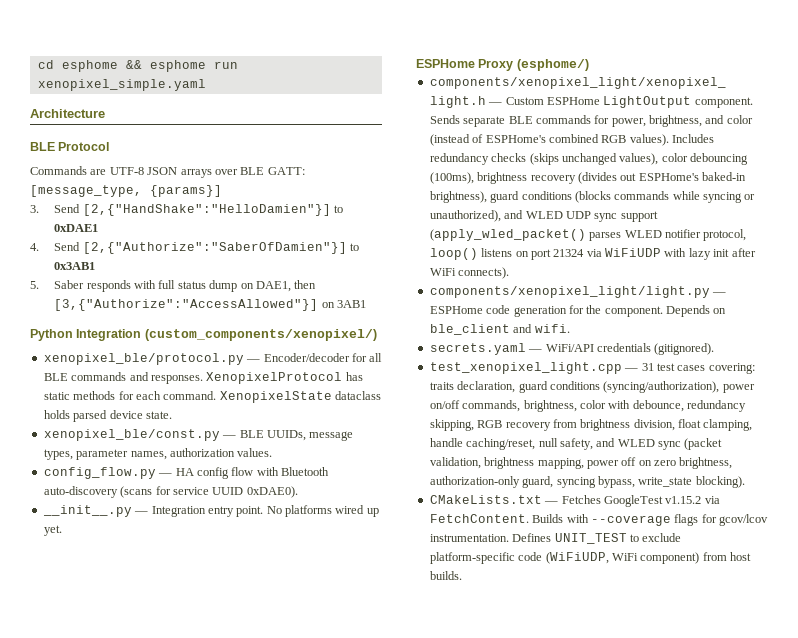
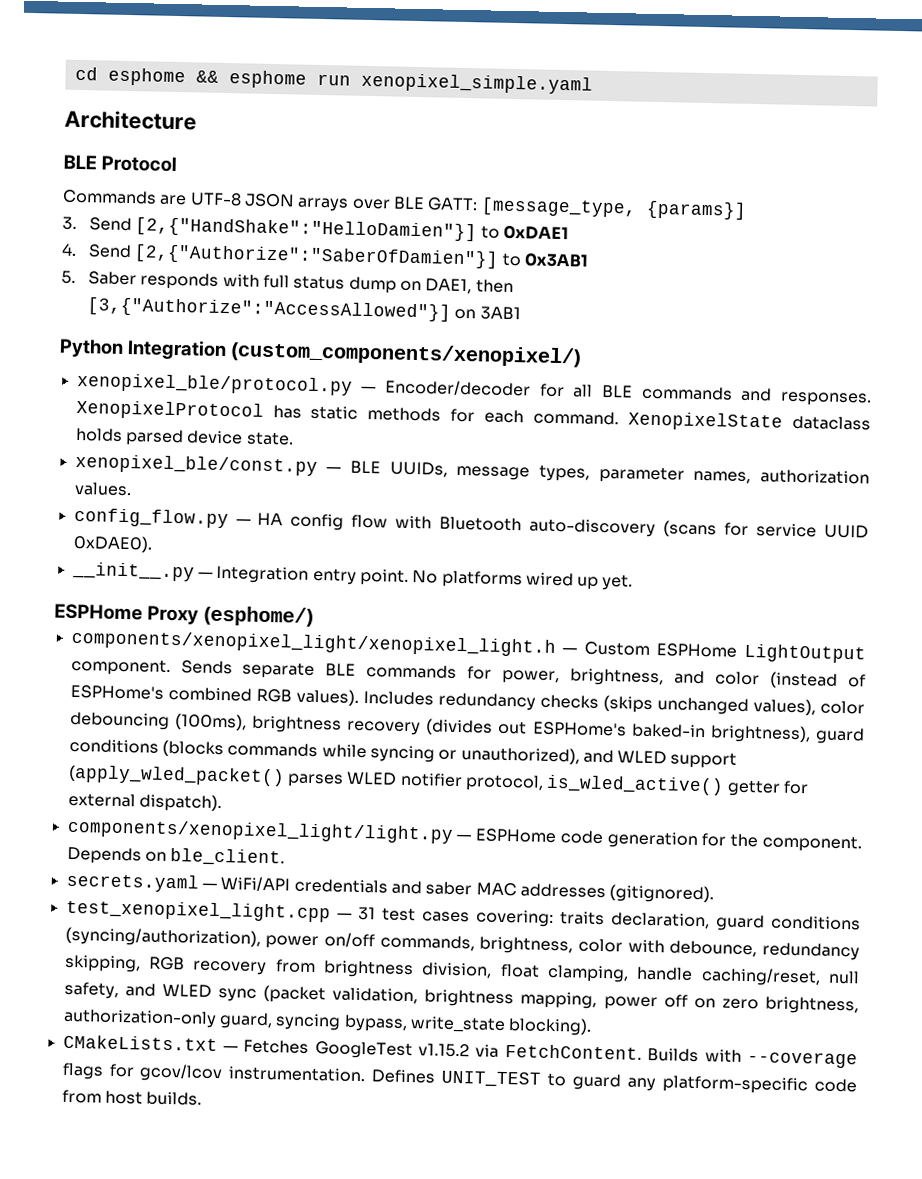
[565,211,618,222] UDP sync -> (668, 757) none
[429,248,756,260] [429,267,510,279] loop() listens on port 21324 via WiFiUDP with lazy init after WiFi connects). -> [546,774,809,797] [67,792,222,813] is_wled_active() getter for external dispatch).
[429,324,570,335] ble_client and wifi. -> [170,848,286,867] ble_client.
(651, 347) none -> [390,880,606,899] and saber MAC addresses
[642,533,682,542] [429,552,700,564] exclude platform-specific code (WiFiUDP, WiFi component) -> [572,1073,858,1095] guard any platform-specific code

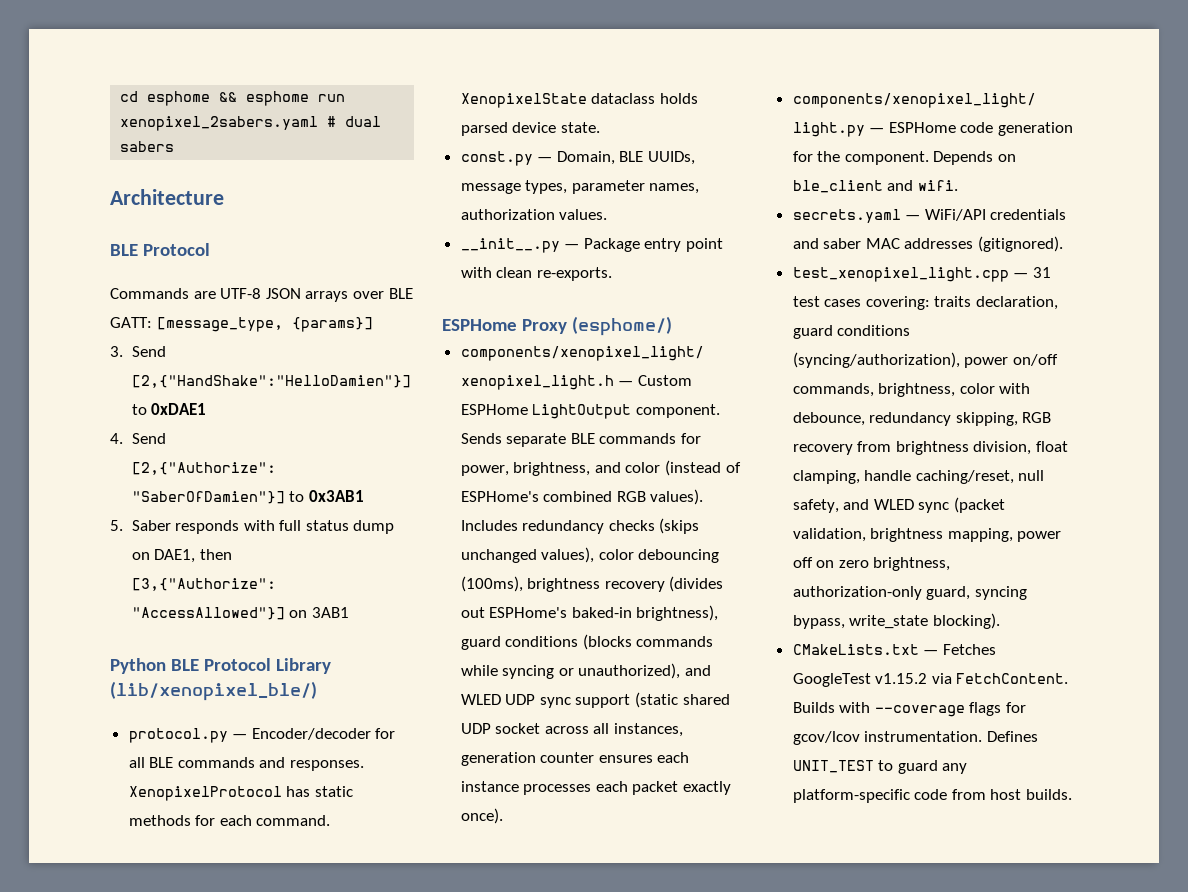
[360,72,593,95] xenopixel_simple.yaml -> [120,116,382,131] [120,141,175,152] xenopixel_2sabers.yaml # dual sabers
[127,339,583,368] [76,372,353,396] Integration (custom_components/xenopixel/) // xenopixel_ble/protocol.py -> [171,658,332,674] [110,681,317,701] [128,728,228,743] BLE Protocol Library (lib/xenopixel_ble/) // protocol.py
[74,453,343,476] xenopixel_ble/const.py — -> [460,151,615,166] const.py — Domain,
[73,507,870,539] [72,534,153,553] [71,561,634,591] config_flow.py — HA config flow with Bluetooth auto-discovery (scans for service UUID 0xDAE0). // __init__.py — Integration entry point. No platforms wired up yet. -> [460,238,724,253] [460,267,612,281] __init__.py — Package entry point with clean re-exports.
[670,751,738,769] [67,764,809,797] [67,792,222,813] support (apply_wled_packet() parses WLED notifier protocol, is_wled_active() getter for external dispatch). -> [505,692,730,708] [460,723,684,737] [460,752,690,766] [460,781,732,795] [460,808,503,824] UDP sync support (static shared UDP socket across all instances, generation counter ensures each instance processes each packet exactly once).
[170,848,286,867] ble_client. -> [792,180,958,193] ble_client and wifi.

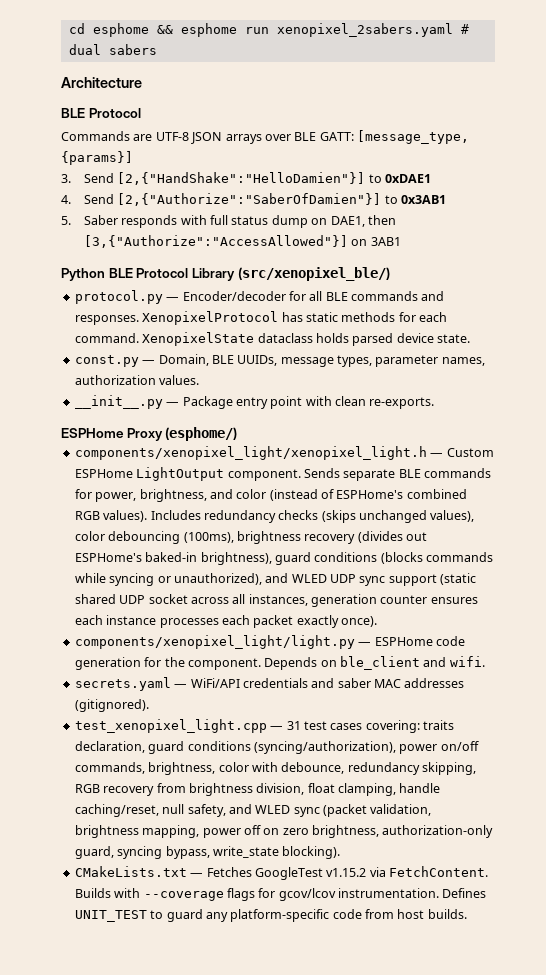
[110,681,317,701] (lib/xenopixel_ble/) -> [237,267,390,281] (src/xenopixel_ble/)

